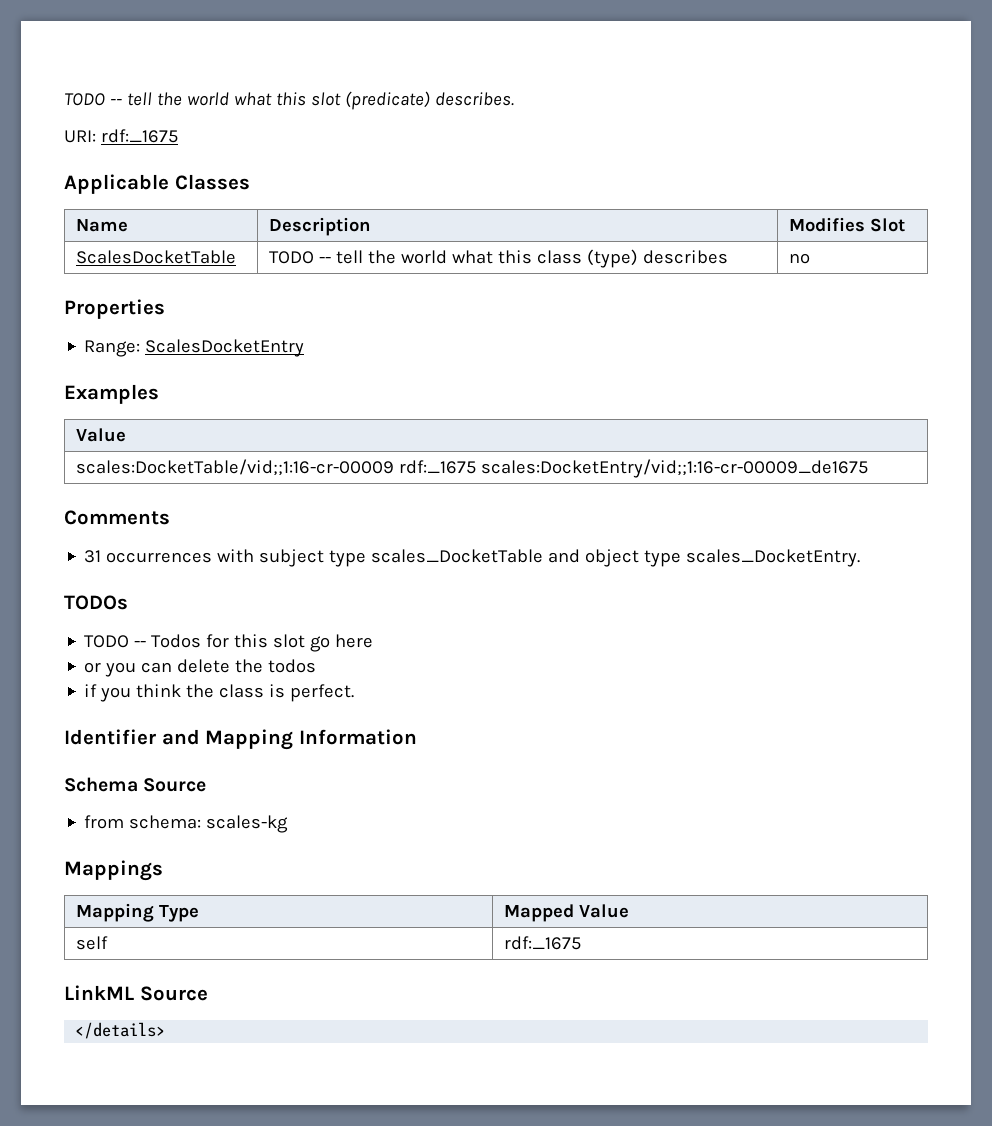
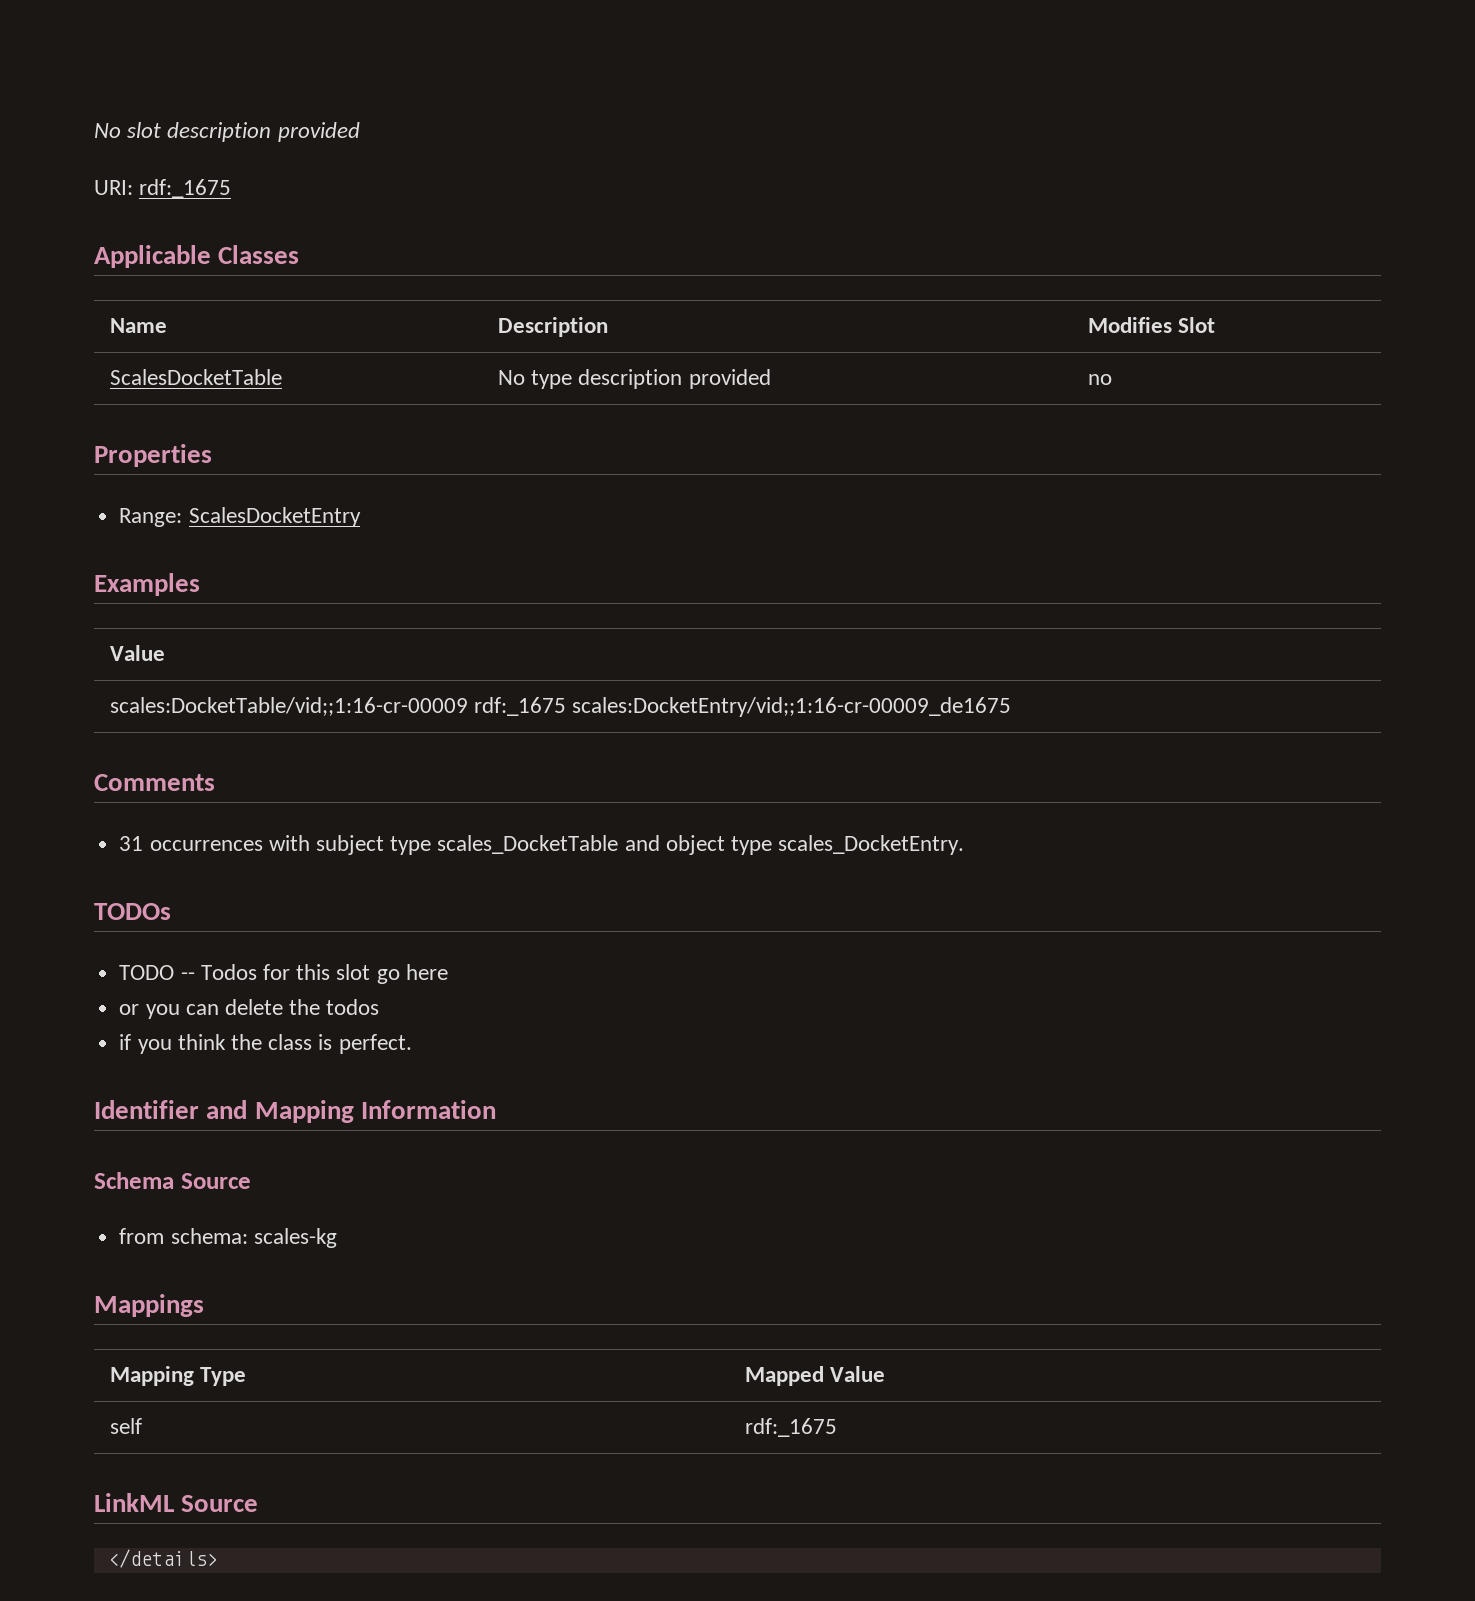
[64,91,514,110] TODO -- tell the world what this slot (predicate) describes. -> [94,122,360,142] No slot description provided
[269,249,729,268] TODO -- tell the world what this class (type) describes -> [497,369,771,389] No type description provided

